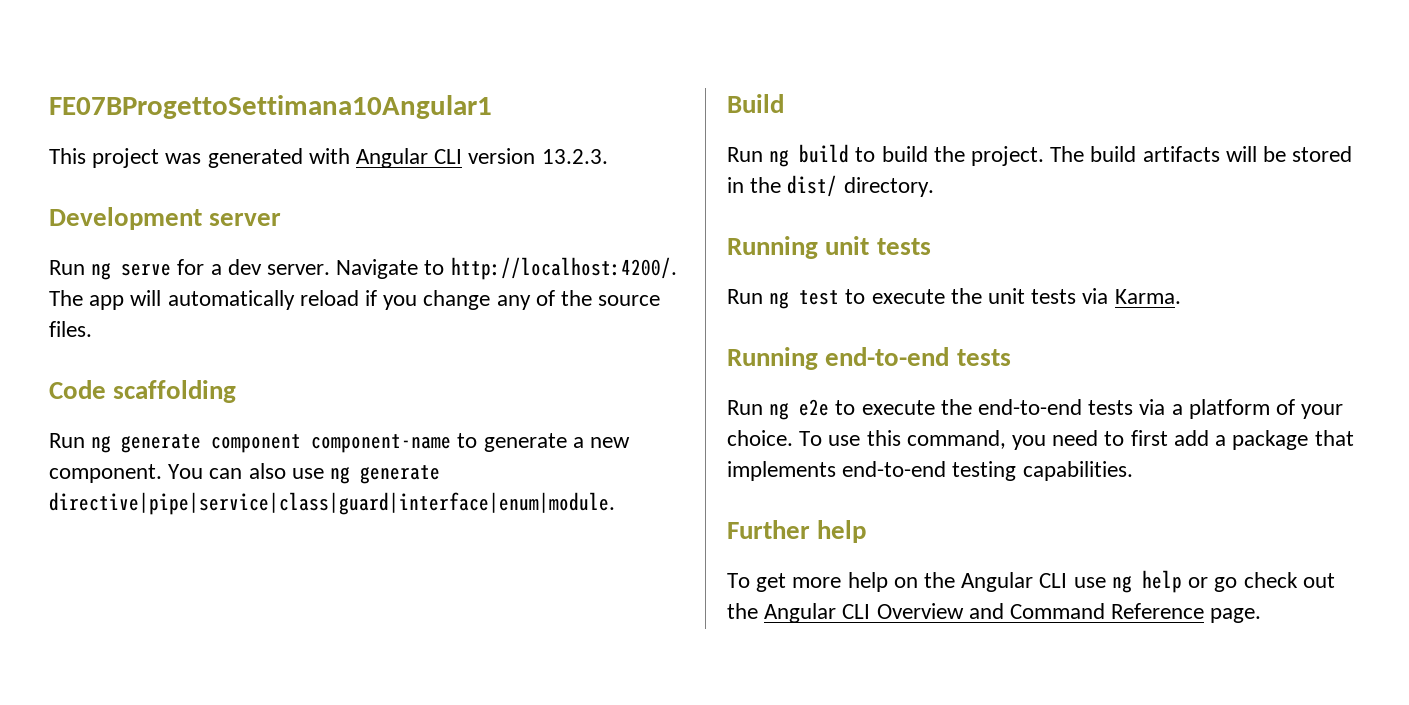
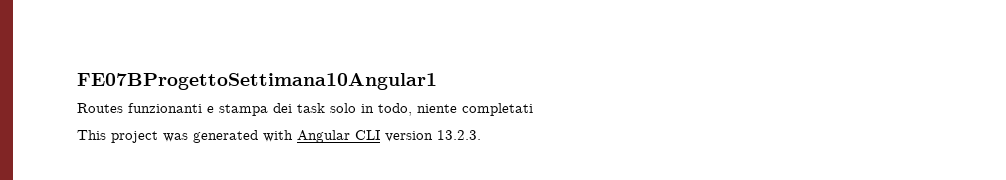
(492, 107) none -> [77,103,533,116] // Routes funzionanti e stampa dei task solo in todo, niente completati
[49,207,282,230] [49,257,677,280] [49,290,661,310] [49,321,92,337] [49,380,237,403] [49,433,631,453] [49,463,441,484] [49,492,615,515] [727,94,784,113] [727,144,1353,167] [727,175,934,197] [727,236,931,259] [727,288,1181,309] [727,347,1011,370] [727,399,1344,420] [727,430,1354,450] [727,461,1133,481] [727,520,867,543] [727,570,1335,593] [727,603,1262,623] // Development server // Run ng serve for a dev server. Navigate to http://localhost:4200/. The app will automatically reload if you change any of the source files. // Code scaffolding // Run ng generate component component-name to generate a new component. You can also use ng generate directive|pipe|service|class|guard|interface|enum|module. // Build // Run ng build to build the project. The build artifacts will be stored in the dist/ directory. // Running unit tests // Run ng test to execute the unit tests via Karma. // Running end-to-end tests // Run ng e2e to execute the end-to-end tests via a platform of your choice. To use this command, you need to first add a package that implements end-to-end testing capabilities. // Further help // To get more help on the Angular CLI use ng help or go check out the Angular CLI Overview and Command Reference page. -> (481, 135) none

